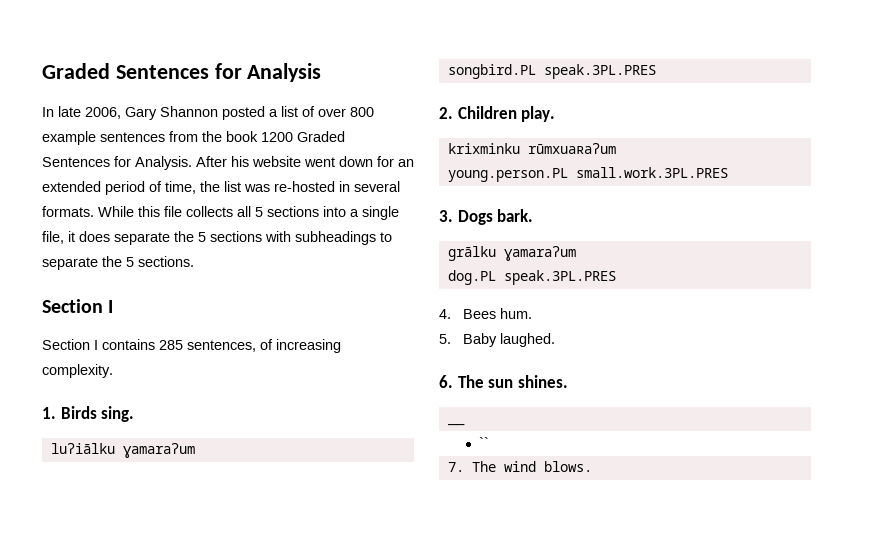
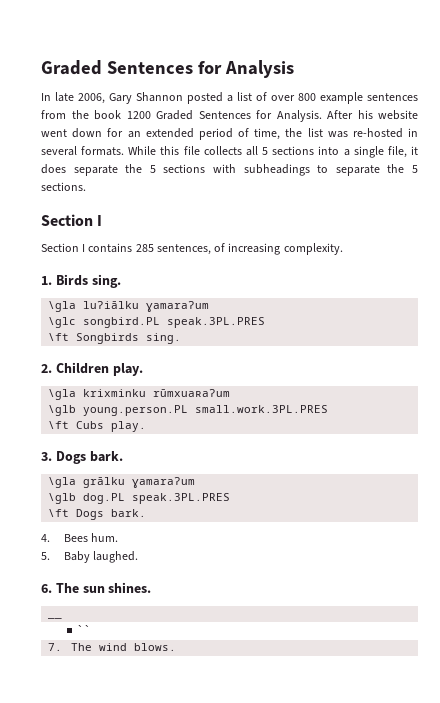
(135, 414) none -> [48,301,77,312] \gla
(195, 450) none -> [48,317,77,328] \glc
(656, 71) none -> [48,333,182,344] // \ft Songbirds sing.
(556, 114) none -> [48,389,77,400] \gla
(616, 148) none -> [48,405,77,416] \glb
(728, 172) none -> [48,421,147,432] // \ft Cubs play.
(534, 215) none -> [48,477,77,488] \gla
(576, 253) none -> [48,493,77,504] \glb
(616, 277) none -> [48,509,147,520] // \ft Dogs bark.

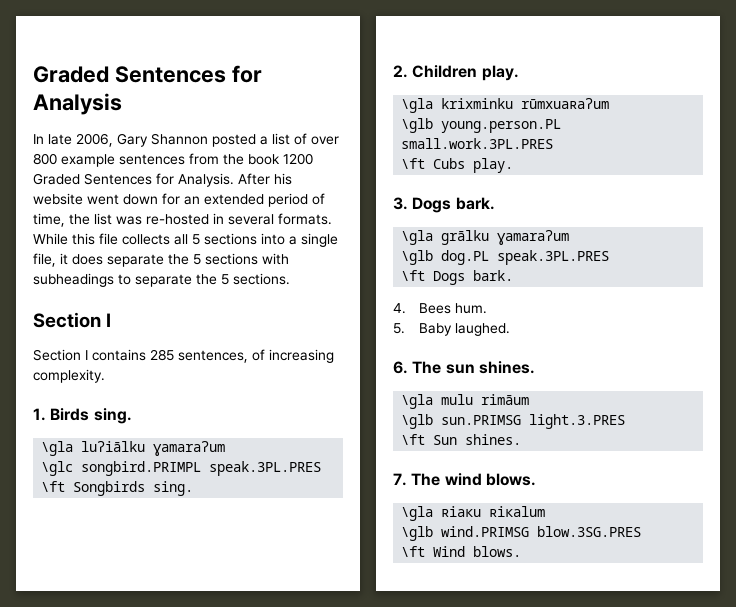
[83,317,161,328] songbird.PL -> [81,461,202,476] songbird.PRIMPL
[48,617,63,619] [77,625,92,634] [48,643,128,651] __ // `` // 7. The wind -> [401,394,530,409] [401,414,626,429] [401,434,522,445] [393,473,536,486] [401,506,546,521] [401,526,642,541] [401,546,466,557] \gla mulu rimāum // \glb sun.PRIMSG light.3.PRES // \ft Sun shines. // 7. The wind blows. // \gla ʀiaкu ʀiкalum // \glb wind.PRIMSG blow.3SG.PRES // \ft Wind

